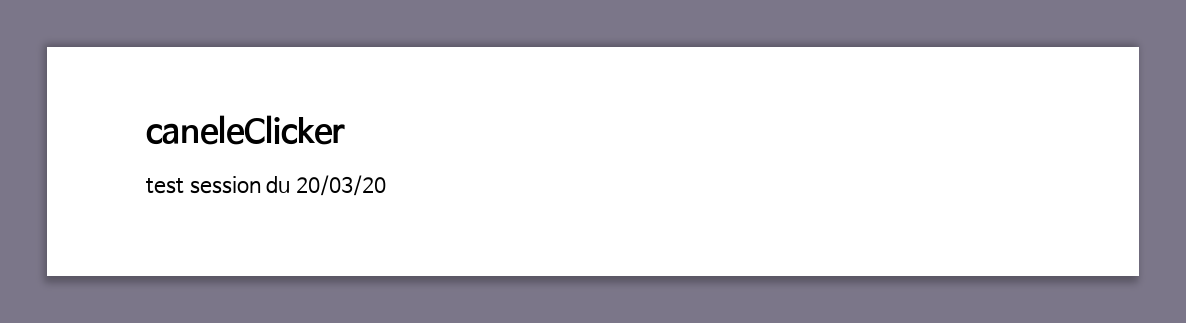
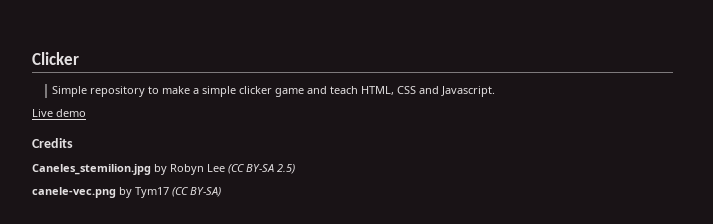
[146,115,345,145] [146,175,387,196] caneleClicker // test session du 20/03/20 -> [32,52,79,65] [52,86,496,97] [32,109,86,117] [32,138,73,148] [32,164,295,175] [32,187,221,198] Clicker // Simple repository to make a simple clicker game and teach HTML, CSS and Javascript. // Live demo // Credits // Caneles_stemilion.jpg by Robyn Lee (CC BY-SA 2.5) // canele-vec.png by Tym17 (CC BY-SA)

